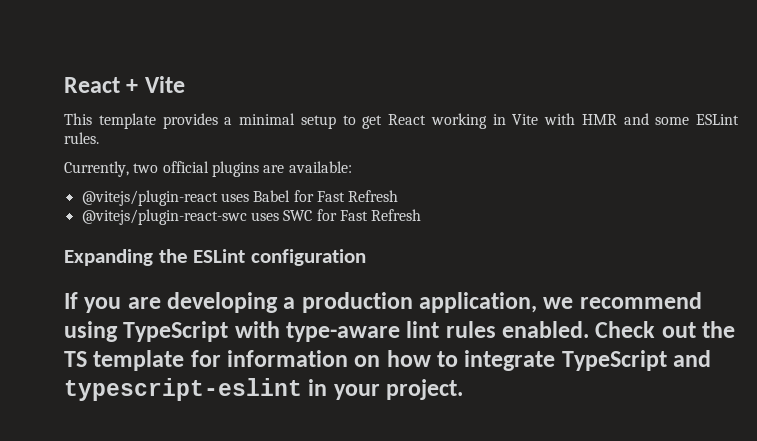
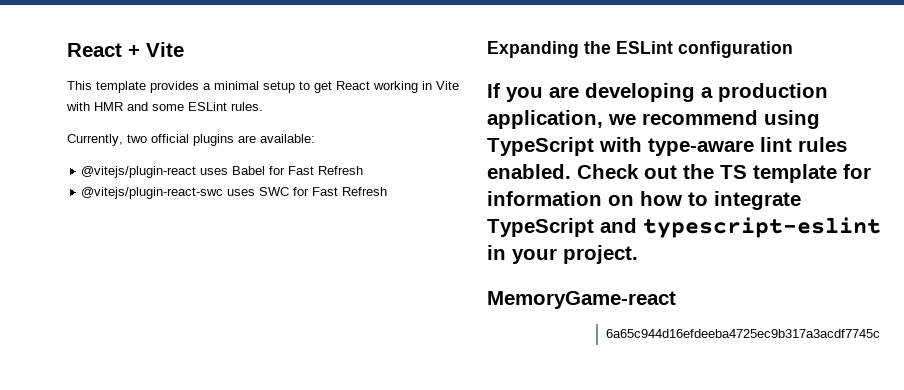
(464, 389) none -> [487,291,676,309] [605,329,880,338] // MemoryGame-react // 6a65c944d16efdeeba4725ec9b317a3acdf7745c

